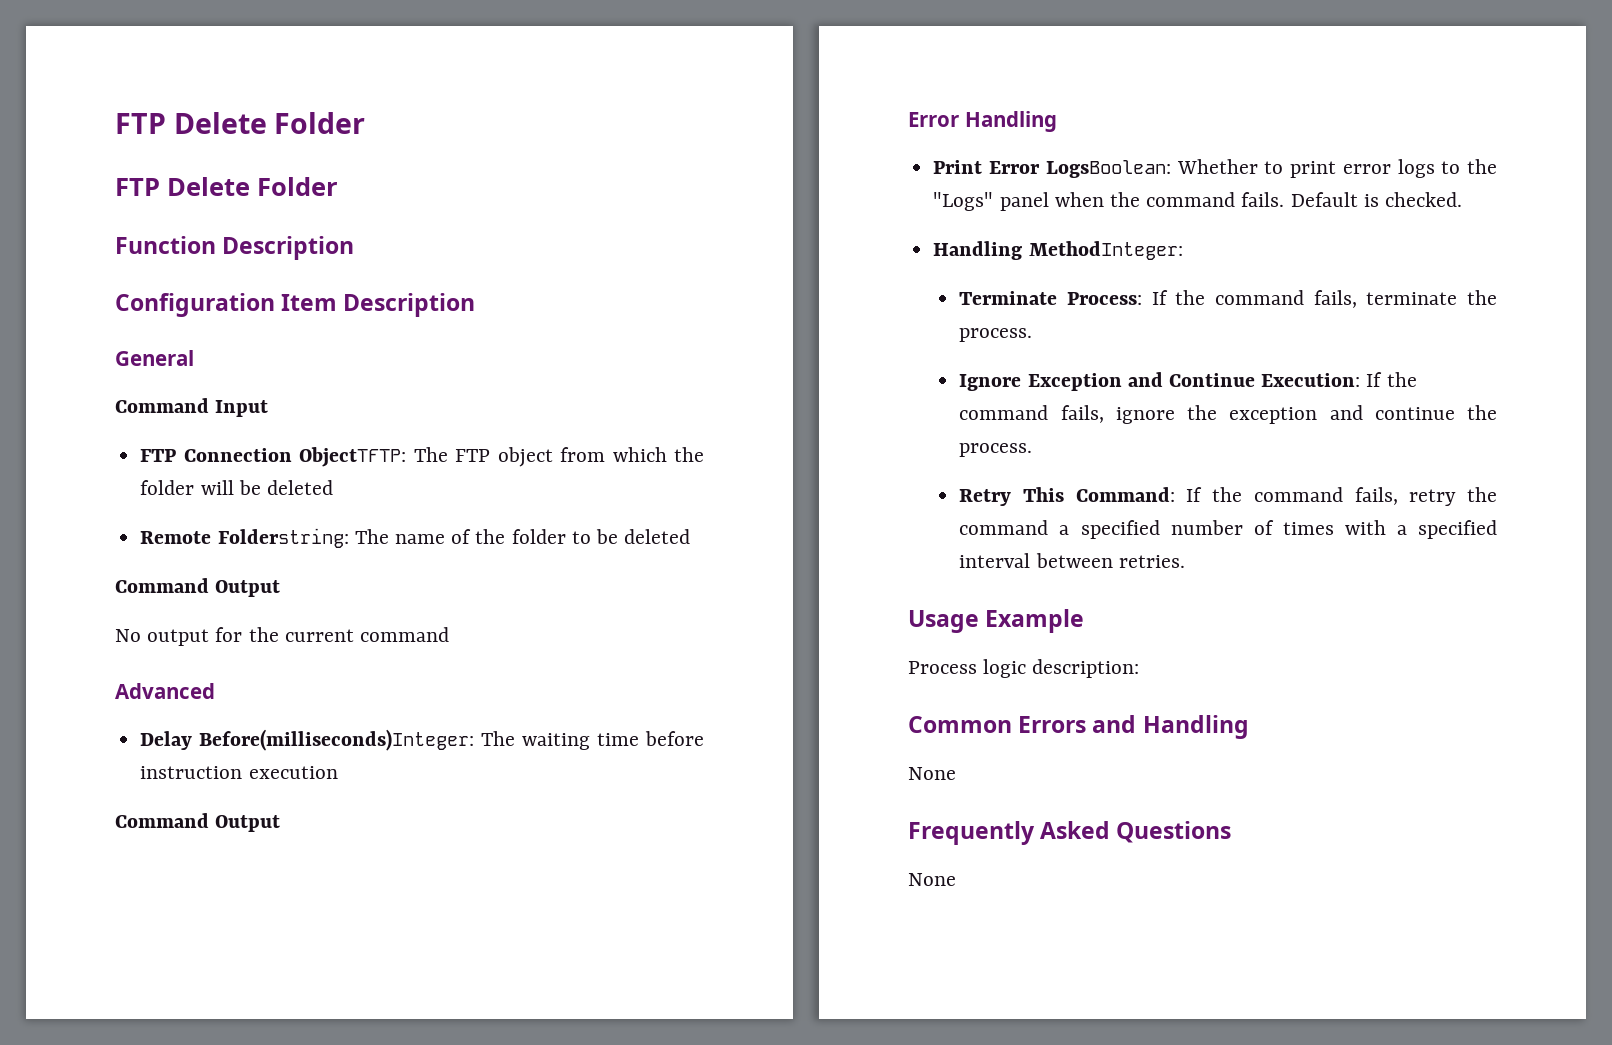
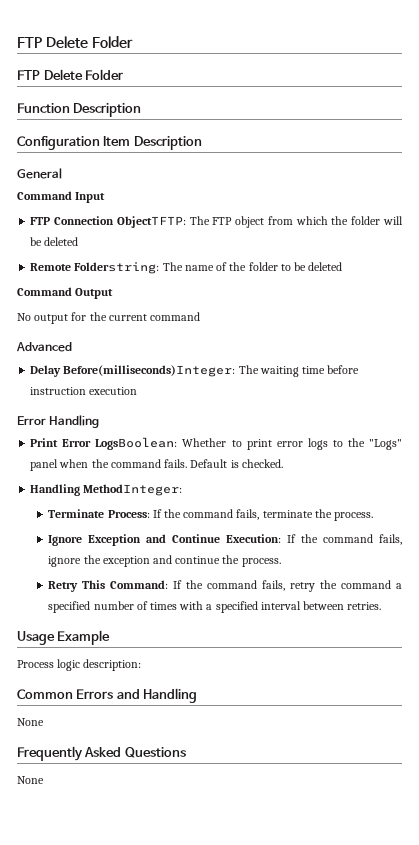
[115,813,281,832] // Command Output -> (138, 391) none

